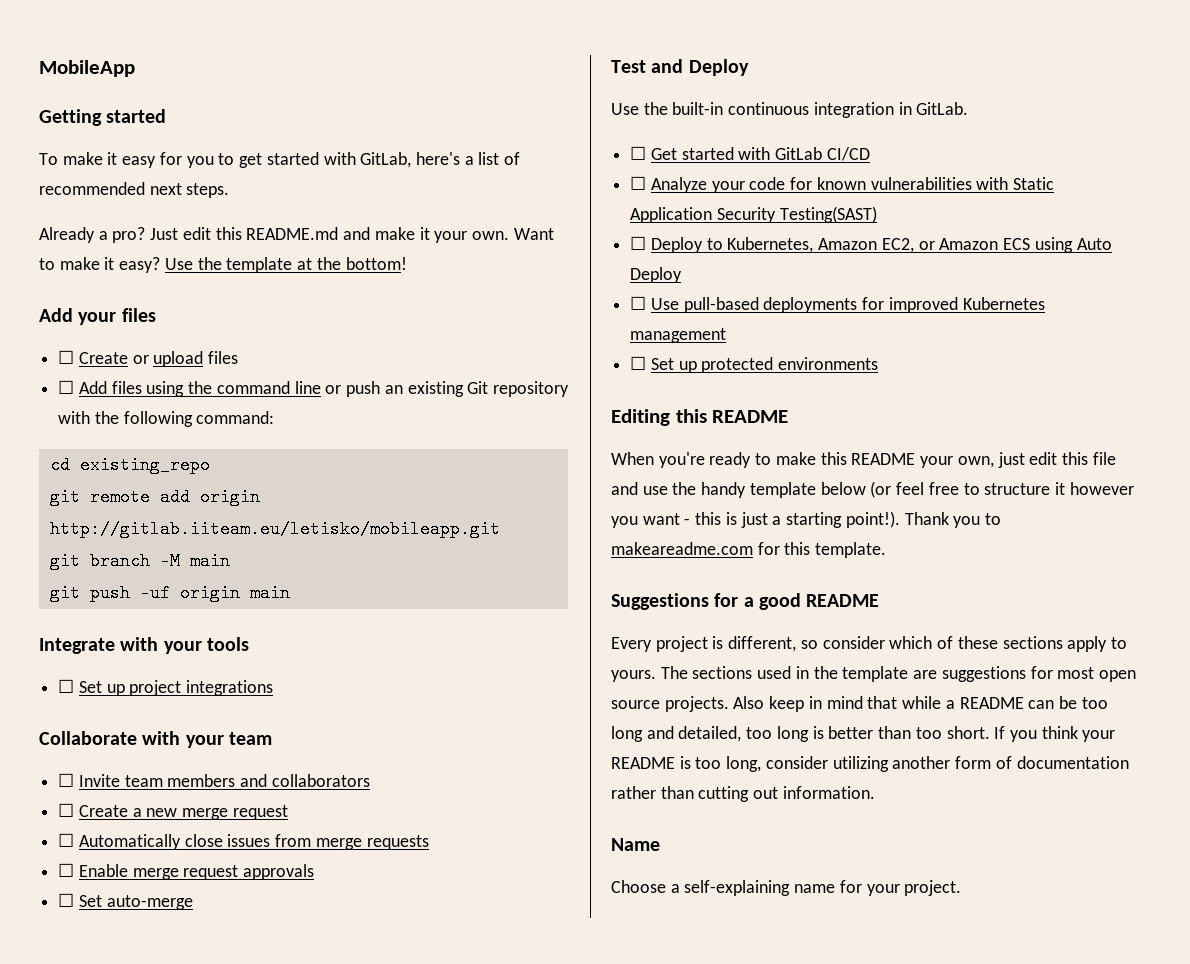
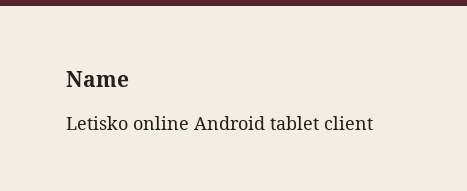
[39,60,135,77] [39,109,167,126] [39,152,521,168] [39,182,230,198] [39,227,554,243] [39,257,407,273] [39,308,156,325] [58,350,239,367] [58,380,569,397] [58,411,275,427] [49,456,210,474] [49,488,260,506] [49,520,500,538] [49,552,230,570] [49,584,290,602] [39,637,249,654] [58,679,274,696] [39,731,272,748] [58,773,370,787] [58,803,288,820] [58,833,429,850] [58,863,315,880] [58,893,193,910] [611,59,749,76] [611,102,969,118] [630,146,870,161] [630,176,1055,193] [630,206,877,223] [630,236,1112,253] [630,267,683,283] [630,296,1045,313] [630,328,727,343] [630,356,879,373] [611,409,789,426] [611,452,1116,468] [611,481,1134,498] [611,511,1001,528] [611,542,887,558] [611,593,880,610] [611,636,1127,652] [611,666,1136,682] [611,696,1108,712] [611,726,1116,742] [611,756,1129,772] [611,786,875,802] [611,838,660,851] [611,880,962,896] MobileApp // Getting started // To make it easy for you to get started with GitLab, here's a list of recommended next steps. // Already a pro? Just edit this README.md and make it your own. Want to make it easy? Use the template at the bottom! // Add your files // ☐ Create or upload files // ☐ Add files using the command line or push an existing Git repository with the following command: // cd existing_repo // git remote add origin http://gitlab.iiteam.eu/letisko/mobileapp.git // git branch -M main // git push -uf origin main // Integrate with your tools // ☐ Set up project integrations // Collaborate with your team // ☐ Invite team members and collaborators // ☐ Create a new merge request // ☐ Automatically close issues from merge requests // ☐ Enable merge request approvals // ☐ Set auto-merge // Test and Deploy // Use the built-in continuous integration in GitLab. // ☐ Get started with GitLab CI/CD // ☐ Analyze your code for known vulnerabilities with Static Application Security Testing(SAST) // ☐ Deploy to Kubernetes, Amazon EC2, or Amazon ECS using Auto Deploy // ☐ Use pull-based deployments for improved Kubernetes management // ☐ Set up protected environments // Editing this README // When you're ready to make this README your own, just edit this file and use the handy template below (or feel free to structure it however you want - this is just a starting point!). Thank you to makeareadme.com for this template. // Suggestions for a good README // Every project is different, so consider which of these sections apply to yours. The sections used in the template are suggestions for most open source projects. Also keep in mind that while a README can be too long and detailed, too long is better than too short. If you think your README is too long, consider utilizing another form of documentation rather than cutting out information. // Name // Choose a self-explaining name for your project. -> [66,71,129,87] [66,116,373,130] Name // Letisko online Android tablet client

